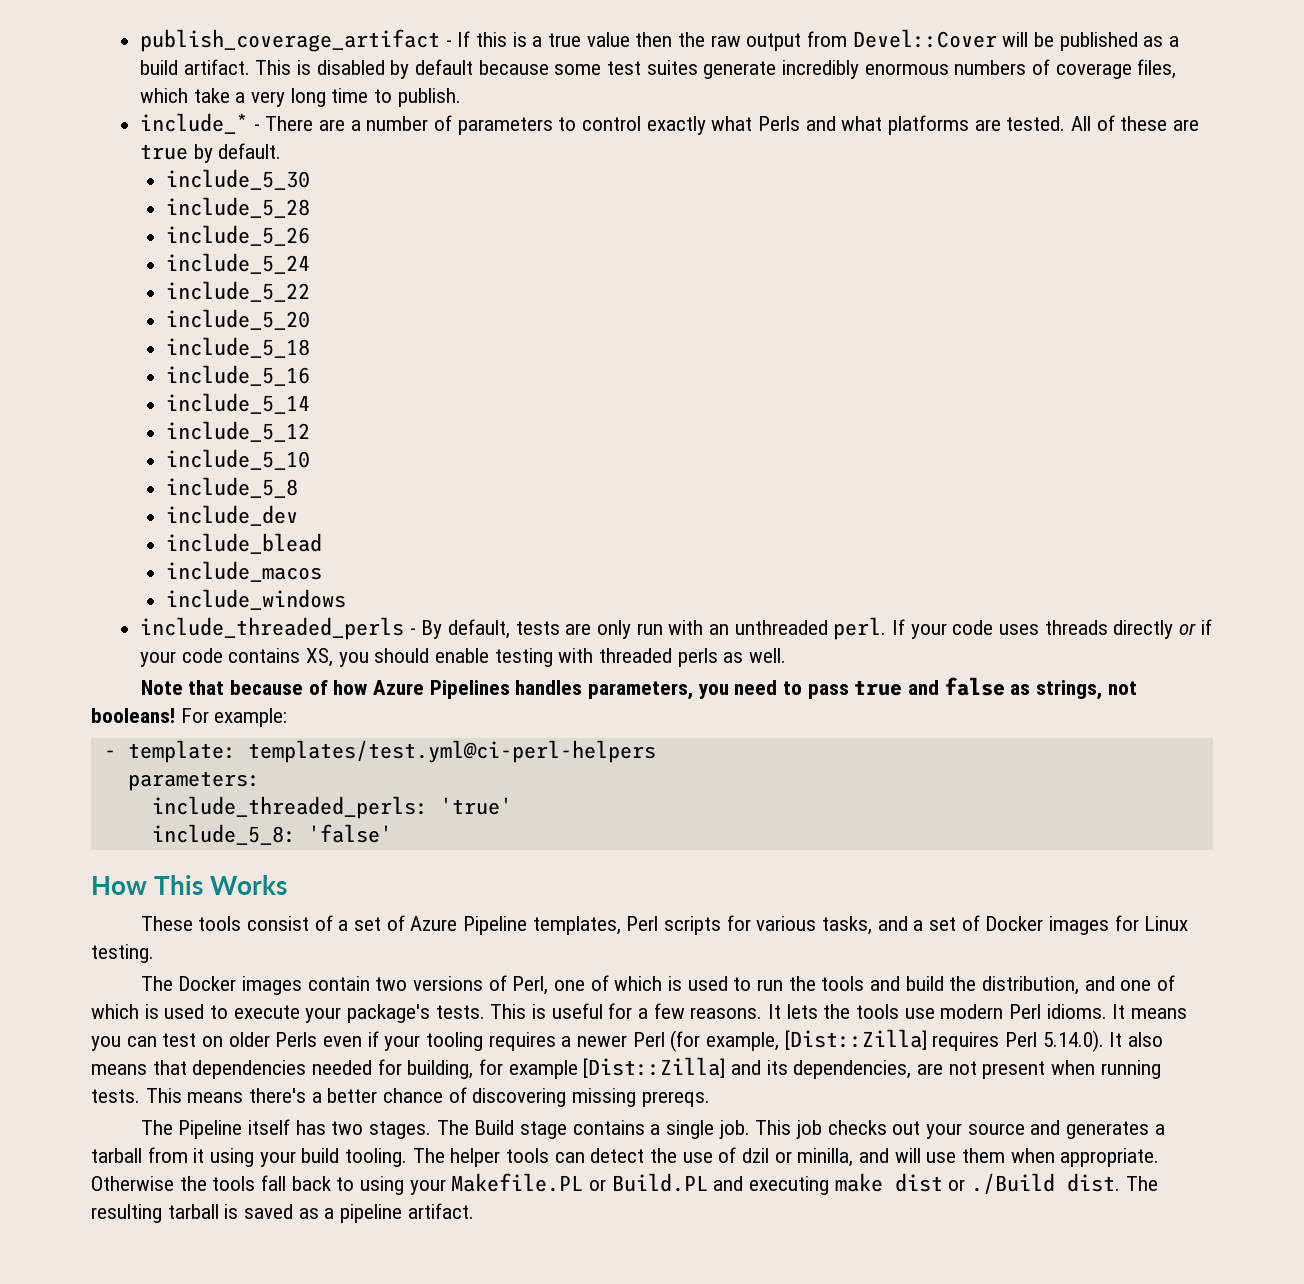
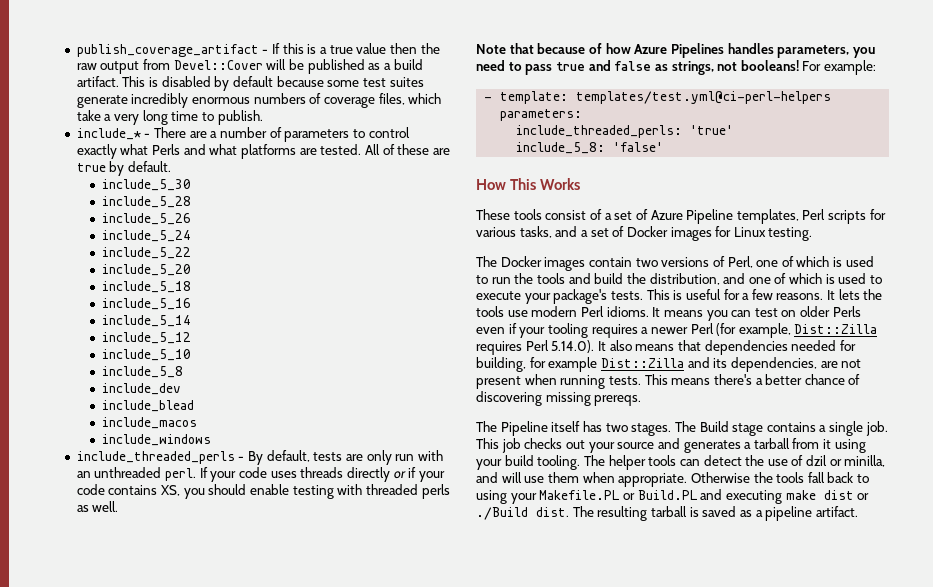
[784,1029,927,1050] [Dist::Zilla] -> [794,324,878,334] Dist::Zilla
[583,1057,726,1078] [Dist::Zilla] -> [600,358,684,368] Dist::Zilla

